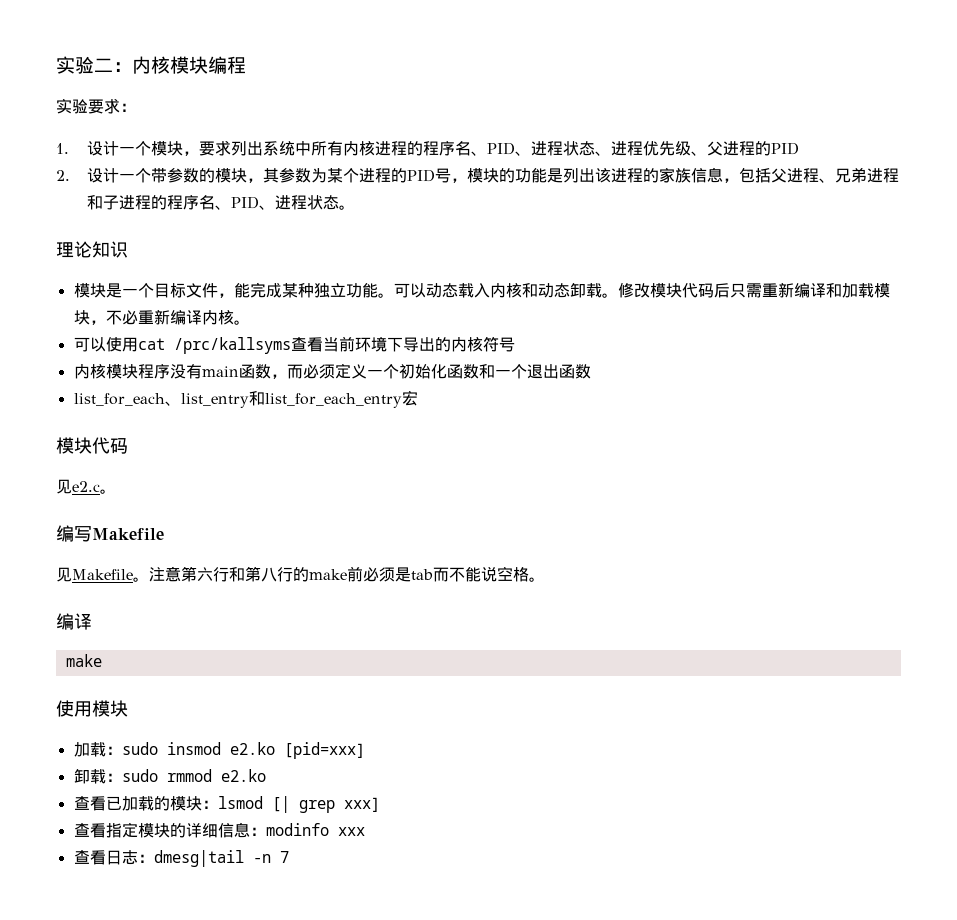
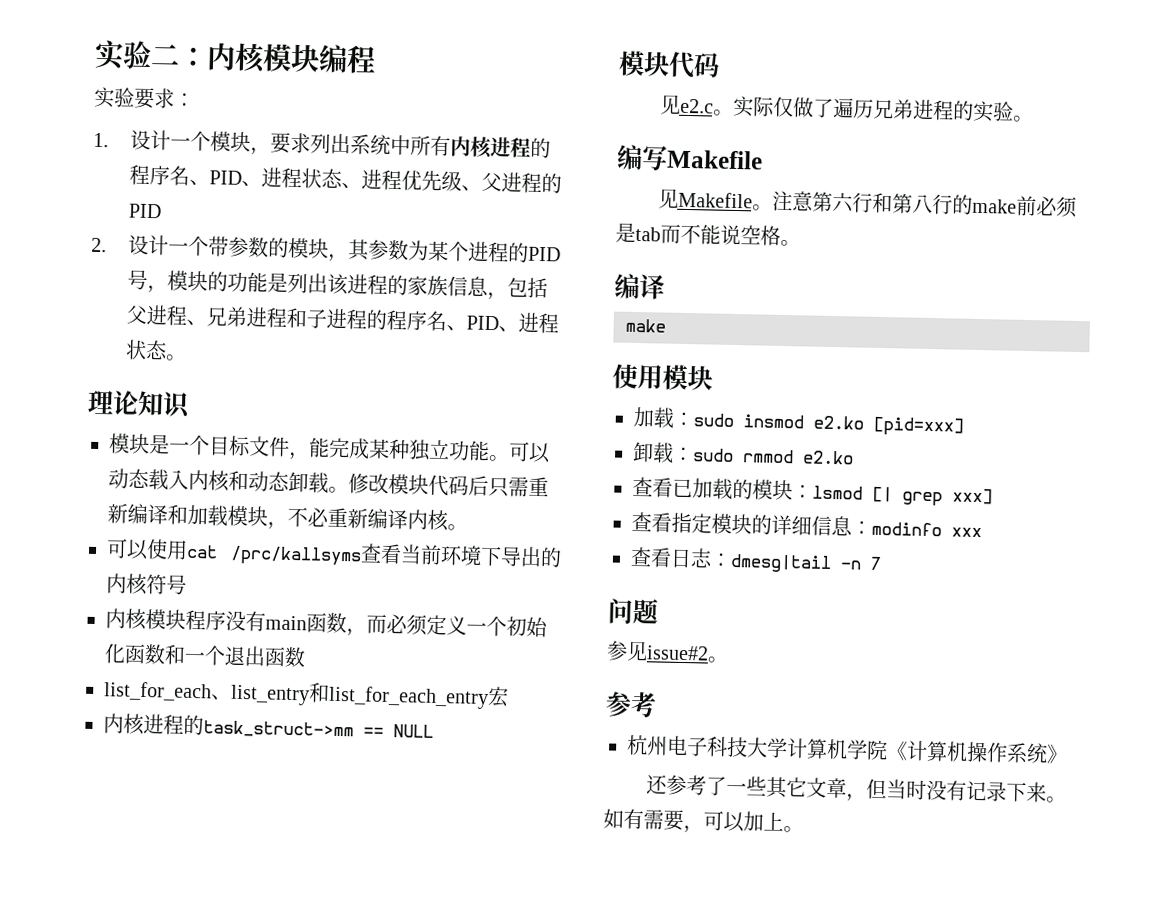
(418, 398) none -> [103,713,434,739] // 内核进程的task_struct->mm == NULL
(116, 491) none -> [732,95,1034,123] 实际仅做了遍历兄弟进程的实验。
(289, 857) none -> [607,597,659,625] [606,640,728,663] [605,691,657,718] [626,734,1068,764] [645,774,1067,803] [603,808,804,834] // 问题 // 参见issue#2。 // 参考 // 杭州电子科技大学计算机学院《计算机操作系统》 // 还参考了一些其它文章，但当时没有记录下来。如有需要，可以加上。

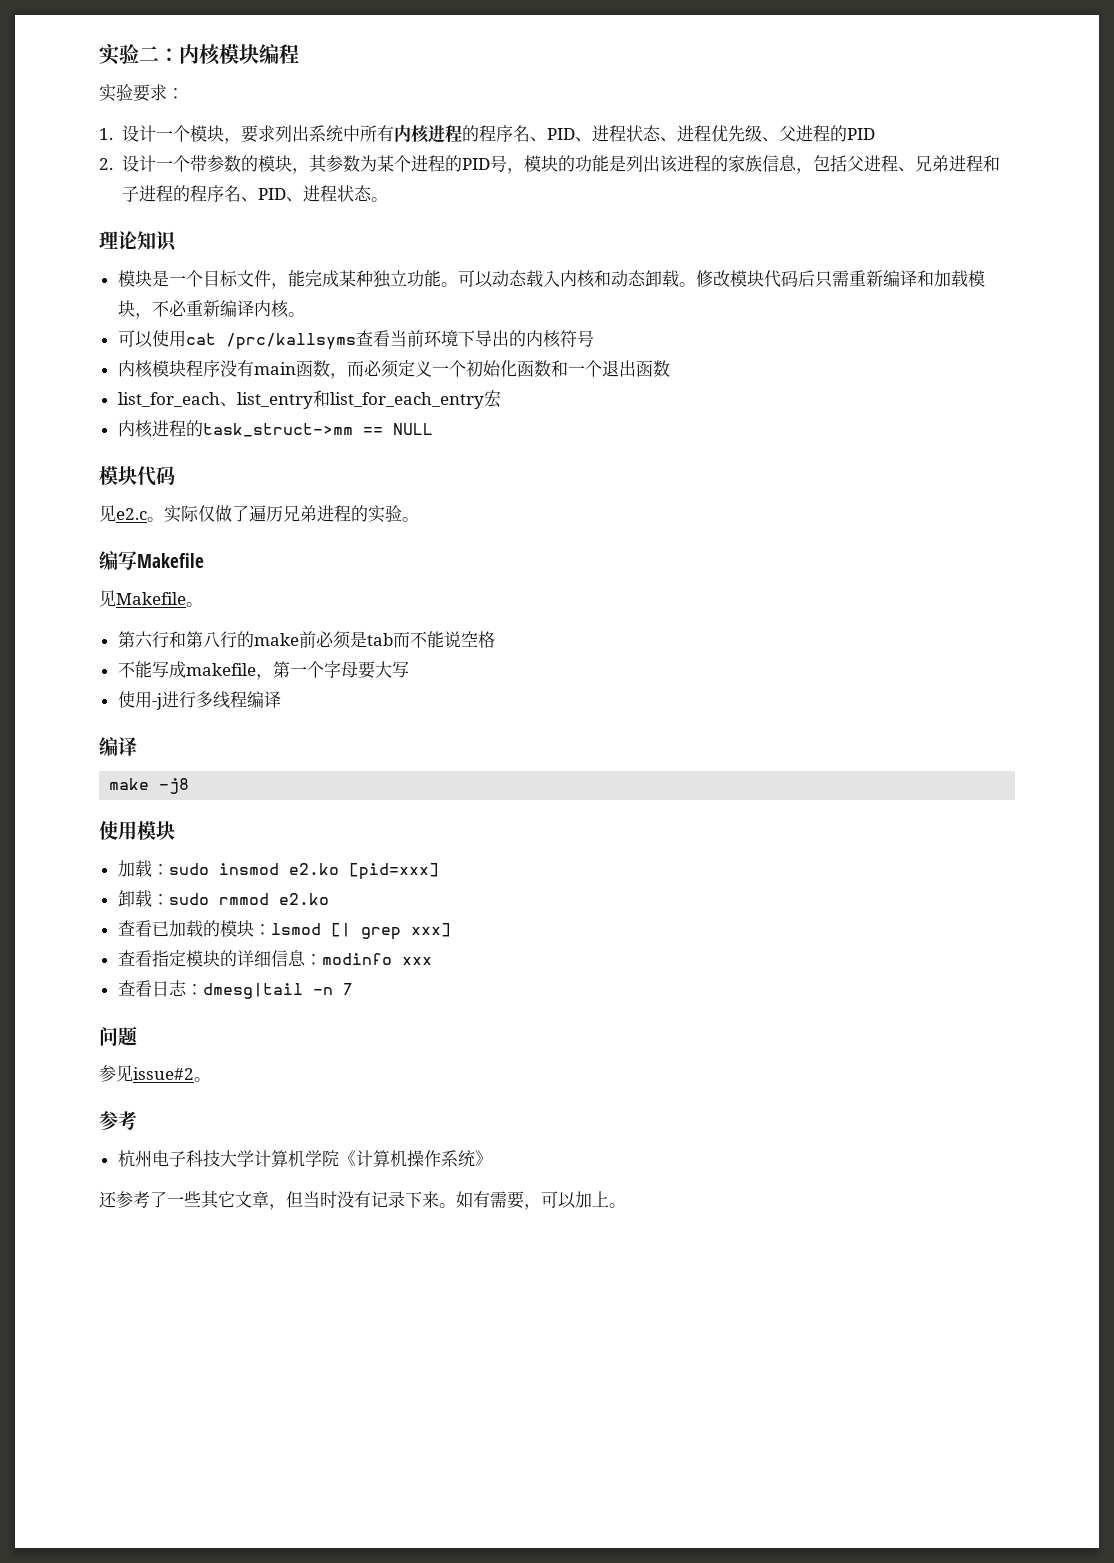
[771,190,814,212] 注意 -> (203, 604) //
[780,239,801,247] 。 -> [117,661,409,680] [117,691,281,710] // 不能写成makefile，第一个字母要大写 // 使用-j进行多线程编译
(666, 325) none -> [159,778,190,794] -j8

